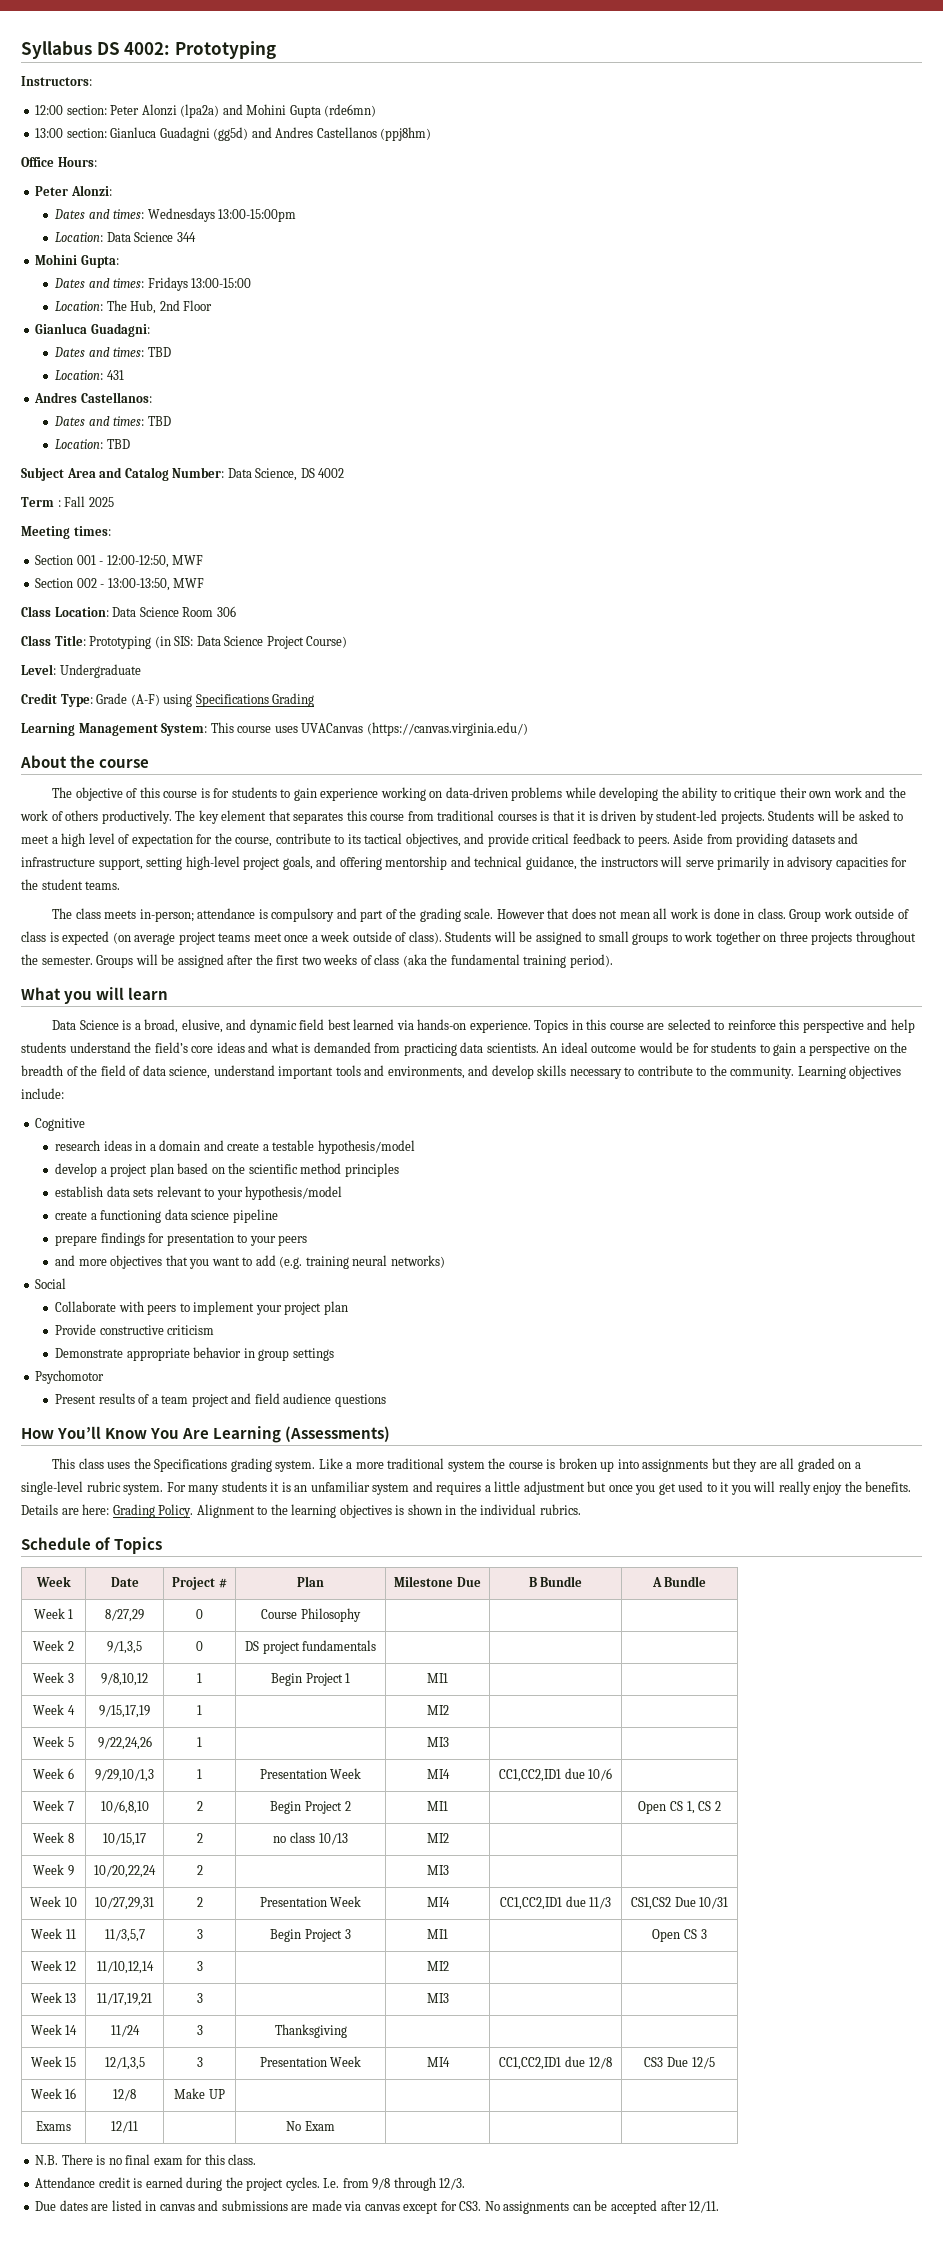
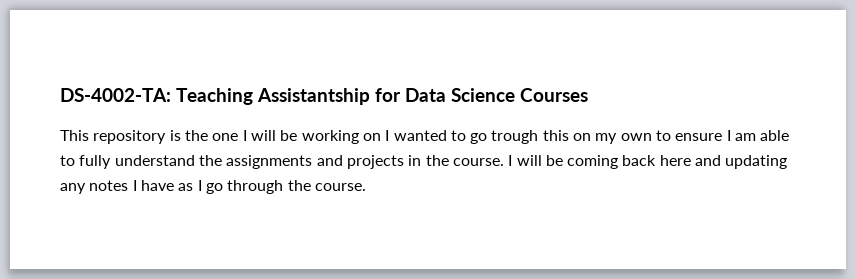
[21,41,276,59] [21,76,92,86] [35,104,377,118] [35,127,432,141] [21,157,97,167] [35,185,112,196] [54,208,297,222] [55,232,196,242] [35,254,119,268] [54,277,252,291] [55,300,213,314] [35,323,150,337] [54,347,171,357] [55,370,124,380] [34,392,152,403] [54,416,171,426] [55,439,130,449] [21,467,345,481] [21,496,114,507] [21,526,111,539] [35,555,204,568] [35,578,205,591] [21,606,236,617] [21,635,348,649] [21,664,141,678] [21,693,315,707] [21,722,528,736] [20,755,150,768] [52,787,906,801] [20,810,904,824] [21,833,859,847] [21,856,908,870] [21,879,121,890] [52,908,909,922] [21,931,916,945] [21,954,613,968] [21,987,169,1004] [52,1019,915,1033] [21,1042,908,1056] [21,1065,902,1079] [21,1088,64,1099] [35,1118,86,1131] [55,1140,415,1154] [55,1163,399,1177] [55,1186,343,1200] [55,1209,278,1223] [55,1232,308,1246] [55,1255,445,1269] [35,1278,67,1289] [55,1301,348,1315] [55,1324,215,1335] [55,1347,334,1361] [35,1370,105,1384] [55,1393,386,1407] [21,1426,391,1443] [52,1458,861,1472] [21,1481,912,1495] [21,1504,581,1518] [21,1537,163,1554] [35,1576,71,1587] [110,1577,139,1587] [172,1577,227,1590] [297,1576,324,1587] [394,1576,481,1587] [528,1576,583,1587] [651,1576,707,1587] [33,1608,74,1619] [104,1609,144,1622] [196,1609,203,1619] [261,1608,361,1622] [33,1640,74,1651] [106,1641,142,1654] [196,1641,203,1651] [244,1640,377,1654] [33,1672,74,1683] [100,1673,148,1686] [197,1673,202,1683] [270,1673,351,1686] [427,1673,448,1683] [33,1704,75,1715] [98,1705,150,1718] [197,1705,202,1715] [426,1705,449,1715] [33,1736,74,1747] [97,1736,152,1750] [197,1737,202,1747] [426,1737,449,1747] [33,1768,74,1779] [94,1769,154,1782] [197,1769,202,1779] [259,1768,362,1779] [426,1769,450,1779] [498,1768,613,1782] [33,1800,74,1811] [100,1800,149,1814] [196,1801,203,1811] [270,1801,351,1814] [427,1801,448,1811] [638,1801,721,1814] [33,1832,74,1843] [102,1833,146,1846] [196,1833,203,1843] [273,1832,348,1845] [426,1833,449,1843] [33,1864,74,1876] [93,1865,156,1878] [196,1865,203,1875] [426,1865,449,1875] [30,1896,77,1907] [94,1897,154,1910] [196,1897,203,1907] [259,1896,362,1907] [426,1897,450,1907] [499,1896,612,1910] [630,1897,729,1910] [31,1928,76,1939] [104,1929,145,1942] [196,1929,203,1939] [270,1929,351,1942] [427,1929,448,1939] [652,1929,707,1942] [30,1960,77,1971] [96,1961,154,1974] [196,1961,203,1971] [426,1961,449,1971] [30,1992,77,2003] [96,1993,152,2006] [196,1993,203,2003] [426,1993,449,2003] [30,2024,78,2035] [110,2025,140,2037] [196,2025,203,2035] [274,2024,347,2038] [30,2056,77,2067] [104,2057,145,2070] [196,2057,203,2067] [259,2056,362,2067] [426,2057,450,2067] [499,2056,612,2070] [644,2057,715,2069] [30,2088,77,2099] [112,2089,136,2101] [174,2088,225,2099] [36,2121,71,2131] [110,2121,138,2133] [286,2121,335,2131] [35,2154,257,2165] [35,2177,466,2191] [35,2200,720,2214] Syllabus DS 4002: Prototyping // Instructors: // 12:00 section: Peter Alonzi (lpa2a) and Mohini Gupta (rde6mn) // 13:00 section: Gianluca Guadagni (gg5d) and Andres Castellanos (ppj8hm) // Office Hours: // Peter Alonzi: // Dates and times: Wednesdays 13:00-15:00pm // Location: Data Science 344 // Mohini Gupta: // Dates and times: Fridays 13:00-15:00 // Location: The Hub, 2nd Floor // Gianluca Guadagni: // Dates and times: TBD // Location: 431 // Andres Castellanos: // Dates and times: TBD // Location: TBD // Subject Area and Catalog Number: Data Science, DS 4002 // Term : Fall 2025 // Meeting times: // Section 001 - 12:00-12:50, MWF // Section 002 - 13:00-13:50, MWF // Class Location: Data Science Room 306 // Class Title: Prototyping (in SIS: Data Science Project Course) // Level: Undergraduate // Credit Type: Grade (A-F) using Specifications Grading // Learning Management System: This course uses UVACanvas (https://canvas.virginia.edu/) // About the course // The objective of this course is for students to gain experience working on data-driven problems while developing the ability to critique their own work and the work of others productively. The key element that separates this course from traditional courses is that it is driven by student-led projects. Students will be asked to meet a high level of expectation for the course, contribute to its tactical objectives, and provide critical feedback to peers. Aside from providing datasets and infrastructure support, setting high-level project goals, and offering mentorship and technical guidance, the instructors will serve primarily in advisory capacities for the student teams. // The class meets in-person; attendance is compulsory and part of the grading scale. However that does not mean all work is done in class. Group work outside of class is expected (on average project teams meet once a week outside of class). Students will be assigned to small groups to work together on three projects throughout the semester. Groups will be assigned after the first two weeks of class (aka the fundamental training period). // What you will learn // Data Science is a broad, elusive, and dynamic field best learned via hands-on experience. Topics in this course are selected to reinforce this perspective and help students understand the field’s core ideas and what is demanded from practicing data scientists. An ideal outcome would be for students to gain a perspective on the breadth of the field of data science, understand important tools and environments, and develop skills necessary to contribute to the community. Learning objectives include: // Cognitive // research ideas in a domain and create a testable hypothesis/model // develop a project plan based on the scientific method principles // establish data sets relevant to your hypothesis/model // create a functioning data science pipeline // prepare findings for presentation to your peers // and more objectives that you want to add (e.g. training neural networks) // Social // Collaborate with peers to implement your project plan // Provide constructive criticism // Demonstrate appropriate behavior in group settings // Psychomotor // Present results of a team project and field audience questions // How You’ll Know You Are Learning (Assessments) // This class uses the Specifications grading system. Like a more traditional system the course is broken up into assignments but they are all graded on a single-level rubric system. For many students it is an unfamiliar system and requires a little adjustment but once you get used to it you will really enjoy the benefits. Details are here: Grading Policy. Alignment to the learning objectives is shown in the individual rubrics. // Schedule of Topics // Week | Date | Project # | Plan | Milestone Due | B Bundle | A Bundle // Week 1 | 8/27,29 | 0 | Course Philosophy | | | // Week 2 | 9/1,3,5 | 0 | DS project fundamentals | | | // Week 3 | 9/8,10,12 | 1 | Begin Project 1 | MI1 | | // Week 4 | 9/15,17,19 | 1 | | MI2 | | // Week 5 | 9/22,24,26 | 1 | | MI3 | | // Week 6 | 9/29,10/1,3 | 1 | Presentation Week | MI4 | CC1,CC2,ID1 due 10/6 | // Week 7 | 10/6,8,10 | 2 | Begin Project 2 | MI1 | | Open CS 1, CS 2 // Week 8 | 10/15,17 | 2 | no class 10/13 | MI2 | | // Week 9 | 10/20,22,24 | 2 | | MI3 | | // Week 10 | 10/27,29,31 | 2 | Presentation Week | MI4 | CC1,CC2,ID1 due 11/3 | CS1,CS2 Due 10/31 // Week 11 | 11/3,5,7 | 3 | Begin Project 3 | MI1 | | Open CS 3 // Week 12 | 11/10,12,14 | 3 | | MI2 | | // Week 13 | 11/17,19,21 | 3 | | MI3 | | // Week 14 | 11/24 | 3 | Thanksgiving | | | // Week 15 | 12/1,3,5 | 3 | Presentation Week | MI4 | CC1,CC2,ID1 due 12/8 | CS3 Due 12/5 // Week 16 | 12/8 | Make UP | | | | // Exams | 12/11 | | No Exam | | | // N.B. There is no final exam for this class. // Attendance credit is earned during the project cycles. I.e. from 9/8 through 12/3. // Due dates are listed in canvas and submissions are made via canvas except for CS3. No assignments can be accepted after 12/11. -> [60,88,588,105] [60,130,790,144] [60,155,788,169] [60,180,366,194] DS-4002-TA: Teaching Assistantship for Data Science Courses // This repository is the one I will be working on I wanted to go trough this on my own to ensure I am able to fully understand the assignments and projects in the course. I will be coming back here and updating any notes I have as I go through the course.

